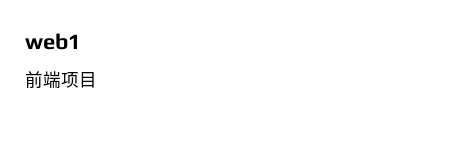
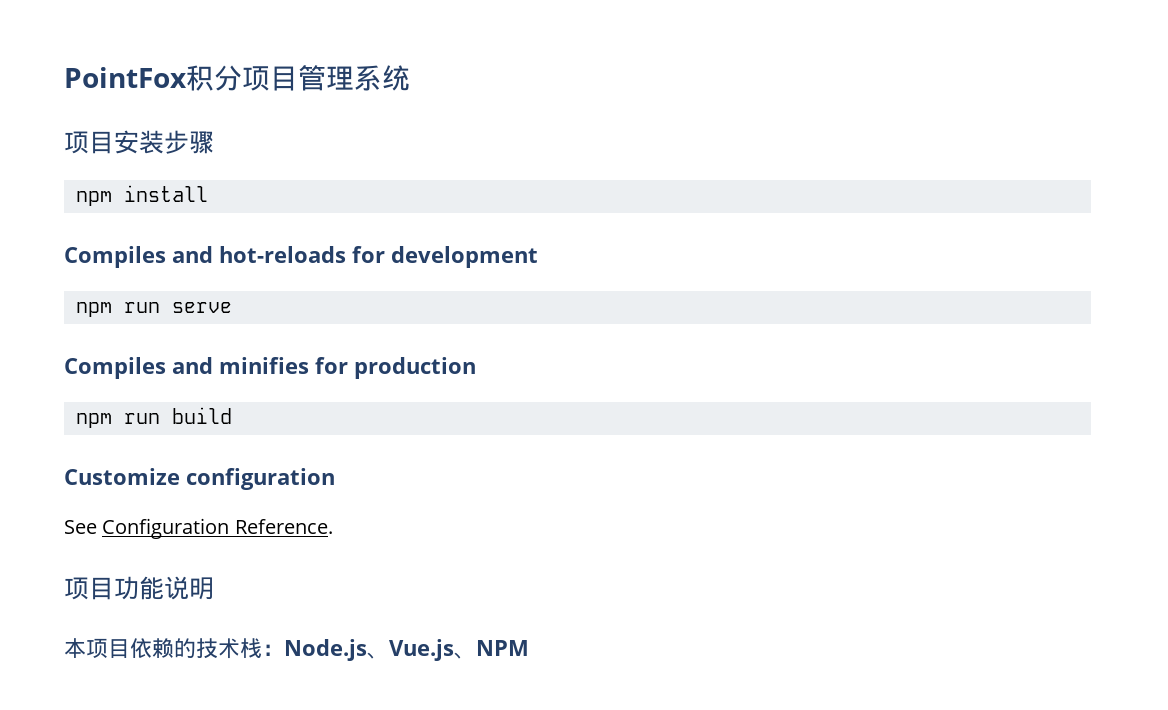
[25,33,81,50] [25,71,97,89] web1 // 前端项目 -> [64,65,410,91] [64,130,214,154] [75,185,208,206] [64,246,538,268] [75,302,232,317] [64,357,476,379] [75,407,232,428] [64,468,335,490] [64,518,333,539] [64,576,214,600] [64,638,529,661] PointFox积分项目管理系统 // 项目安装步骤 // npm install // Compiles and hot-reloads for development // npm run serve // Compiles and minifies for production // npm run build // Customize configuration // See Configuration Reference. // 项目功能说明 // 本项目依赖的技术栈：Node.js、Vue.js、NPM

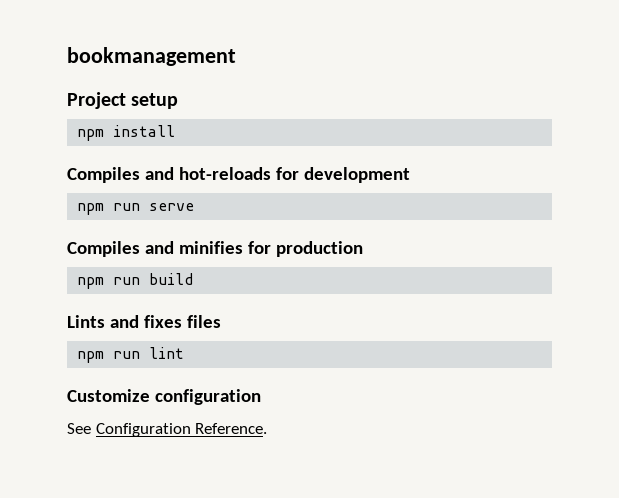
[64,65,410,91] [64,130,214,154] PointFox积分项目管理系统 // 项目安装步骤 -> [67,47,236,66] [67,92,179,109] bookmanagement // Project setup
(232, 415) none -> [67,315,221,328] [77,347,185,363] // Lints and fixes files // npm run lint
[64,576,214,600] [64,638,529,661] // 项目功能说明 // 本项目依赖的技术栈：Node.js、Vue.js、NPM -> (268, 428) none

